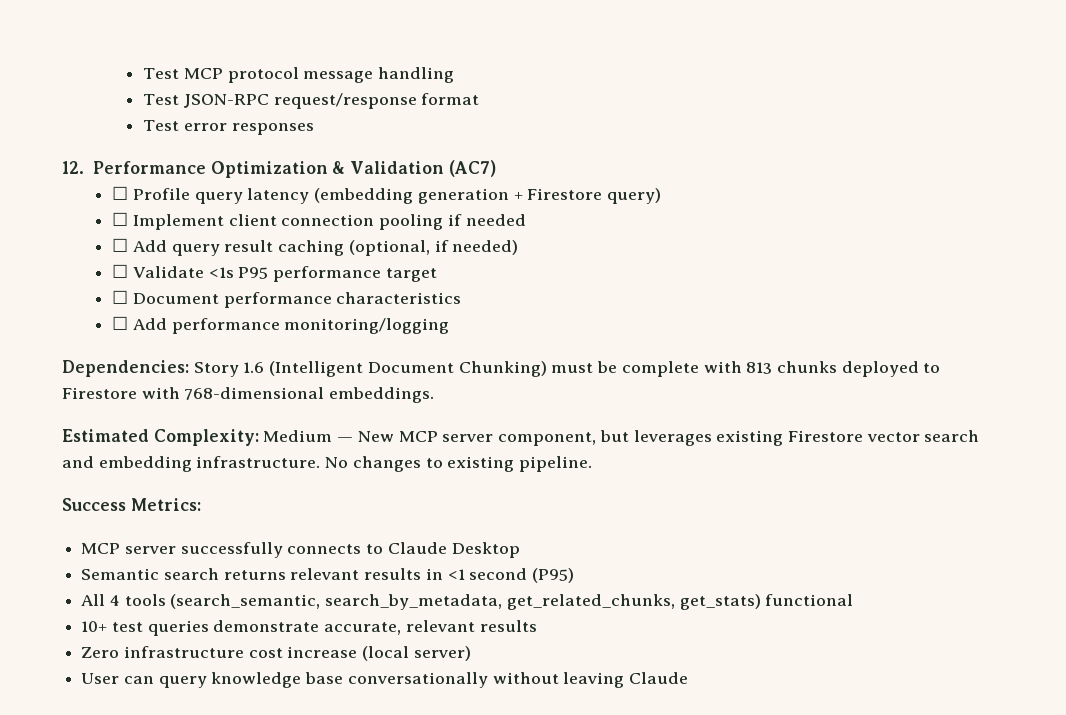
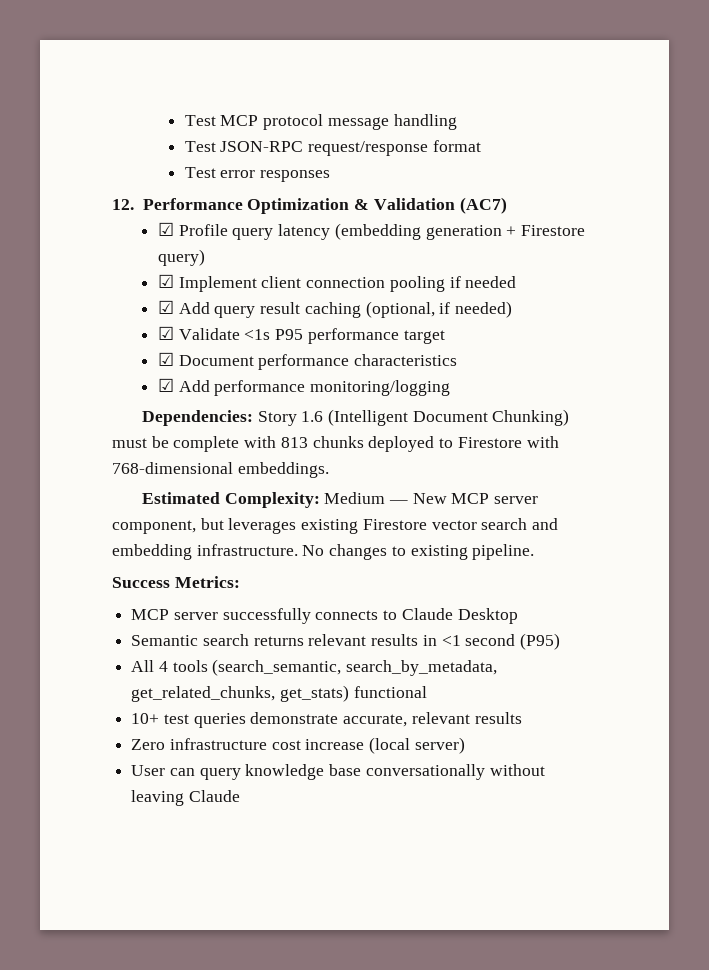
[112,186,129,200] ☐ -> [157,222,174,236] ☑
[112,212,129,226] ☐ -> [157,274,174,288] ☑
[112,238,129,252] ☐ -> [157,300,174,314] ☑
[112,264,129,278] ☐ -> [157,326,174,340] ☑
[112,290,129,304] ☐ -> [157,352,174,366] ☑
[112,316,129,330] ☐ -> [157,378,174,392] ☑

